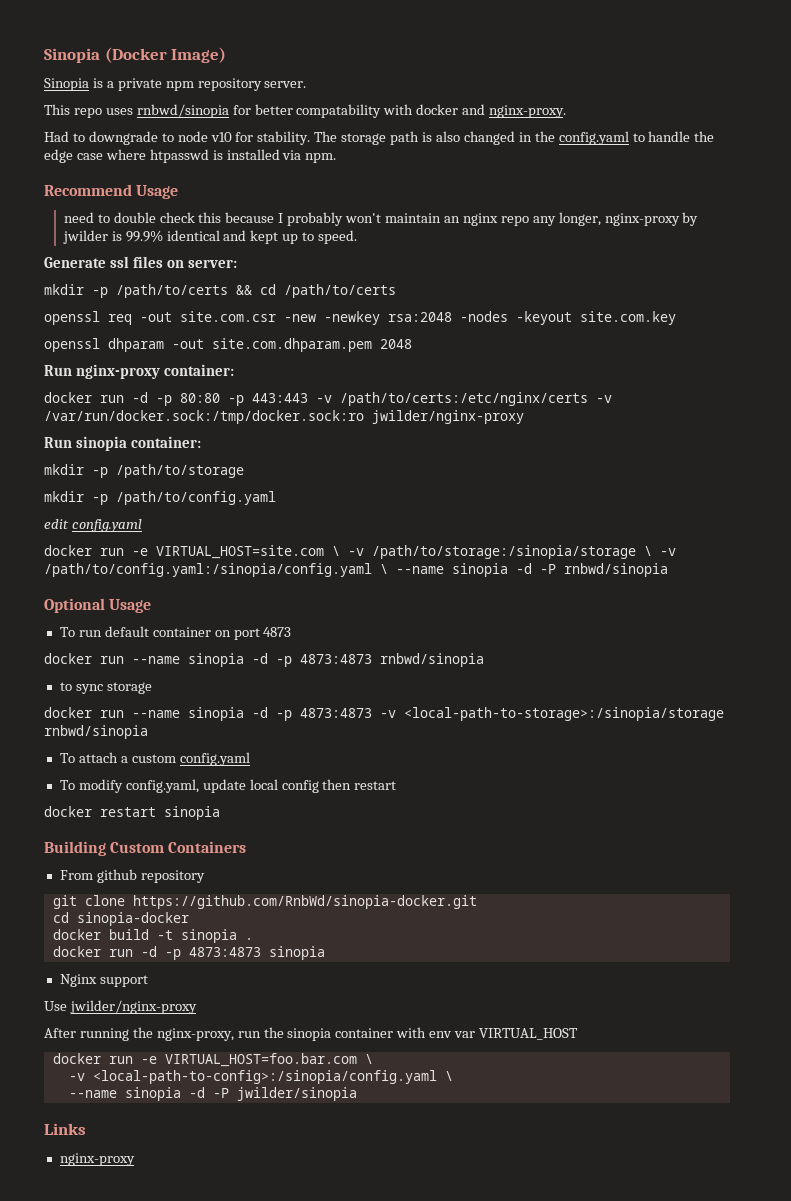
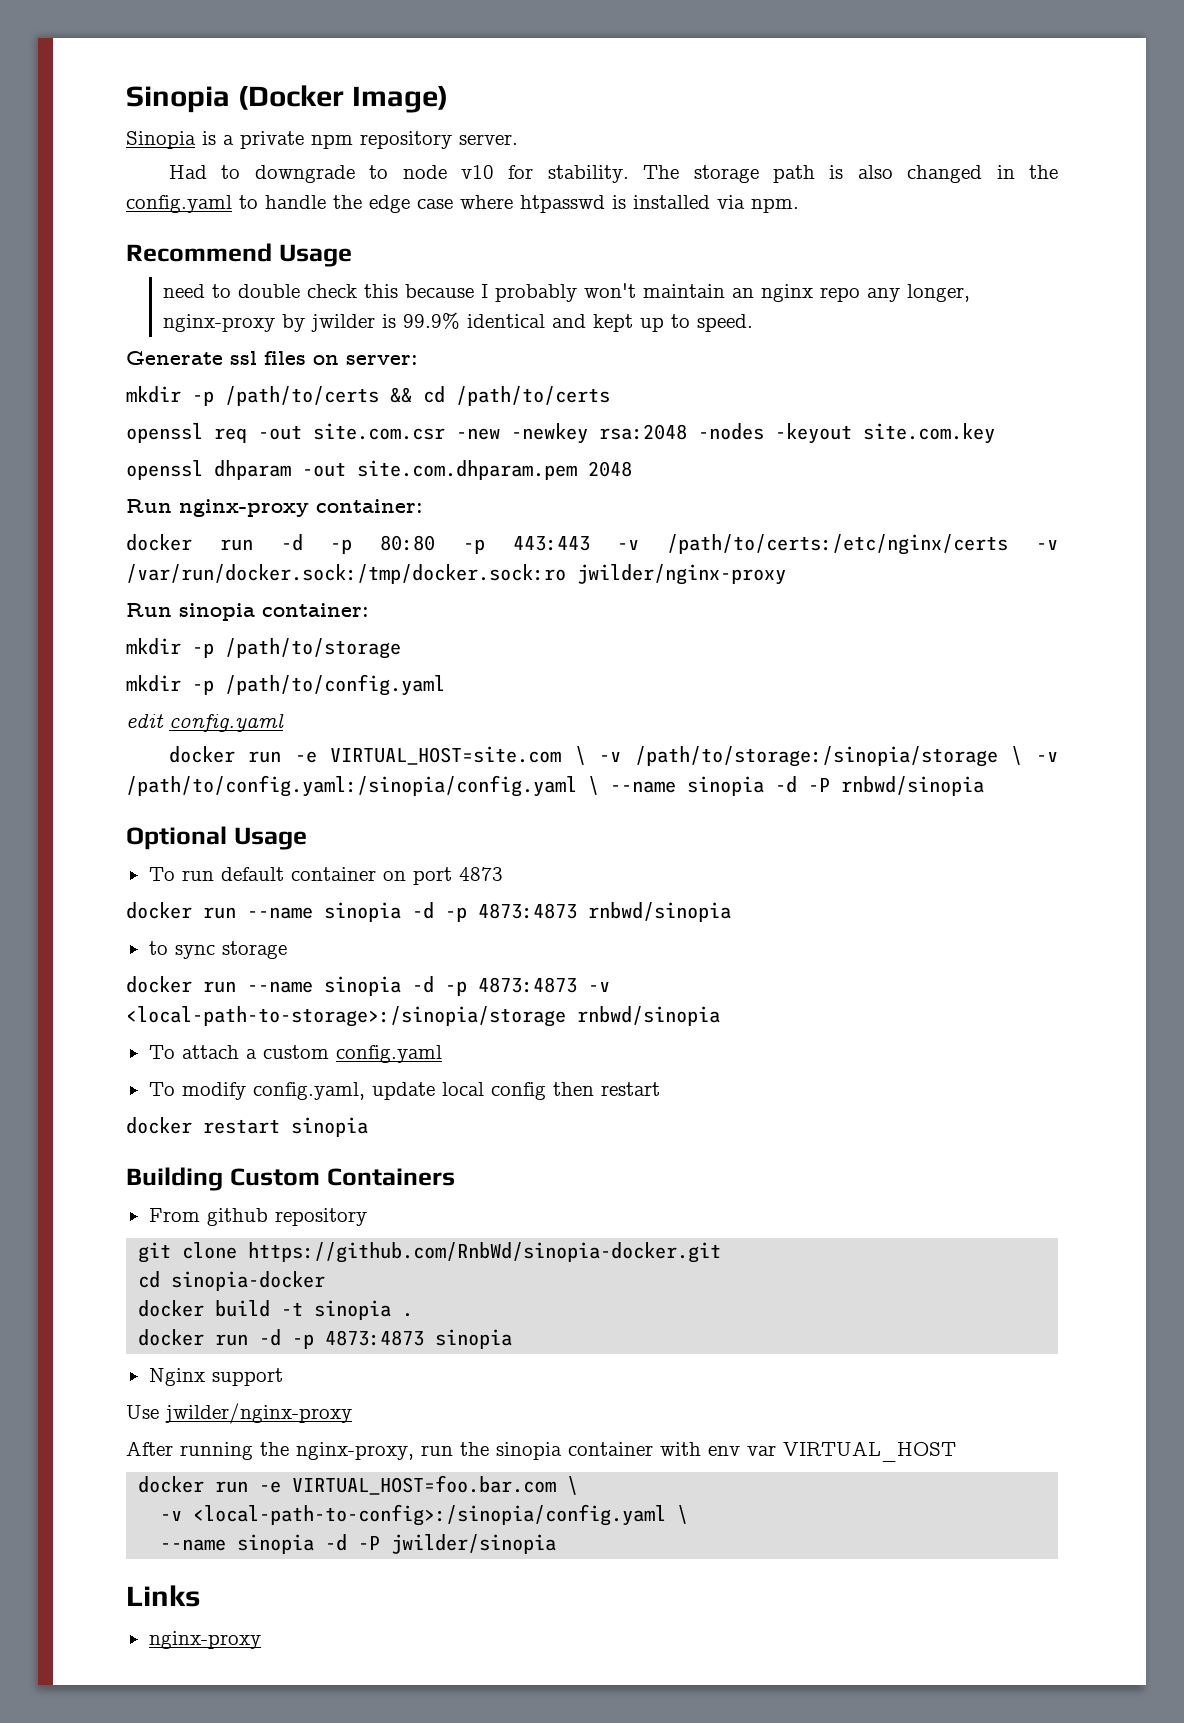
[44,104,567,118] // This repo uses rnbwd/sinopia for better compatability with docker and nginx-proxy. -> (518, 139) none

